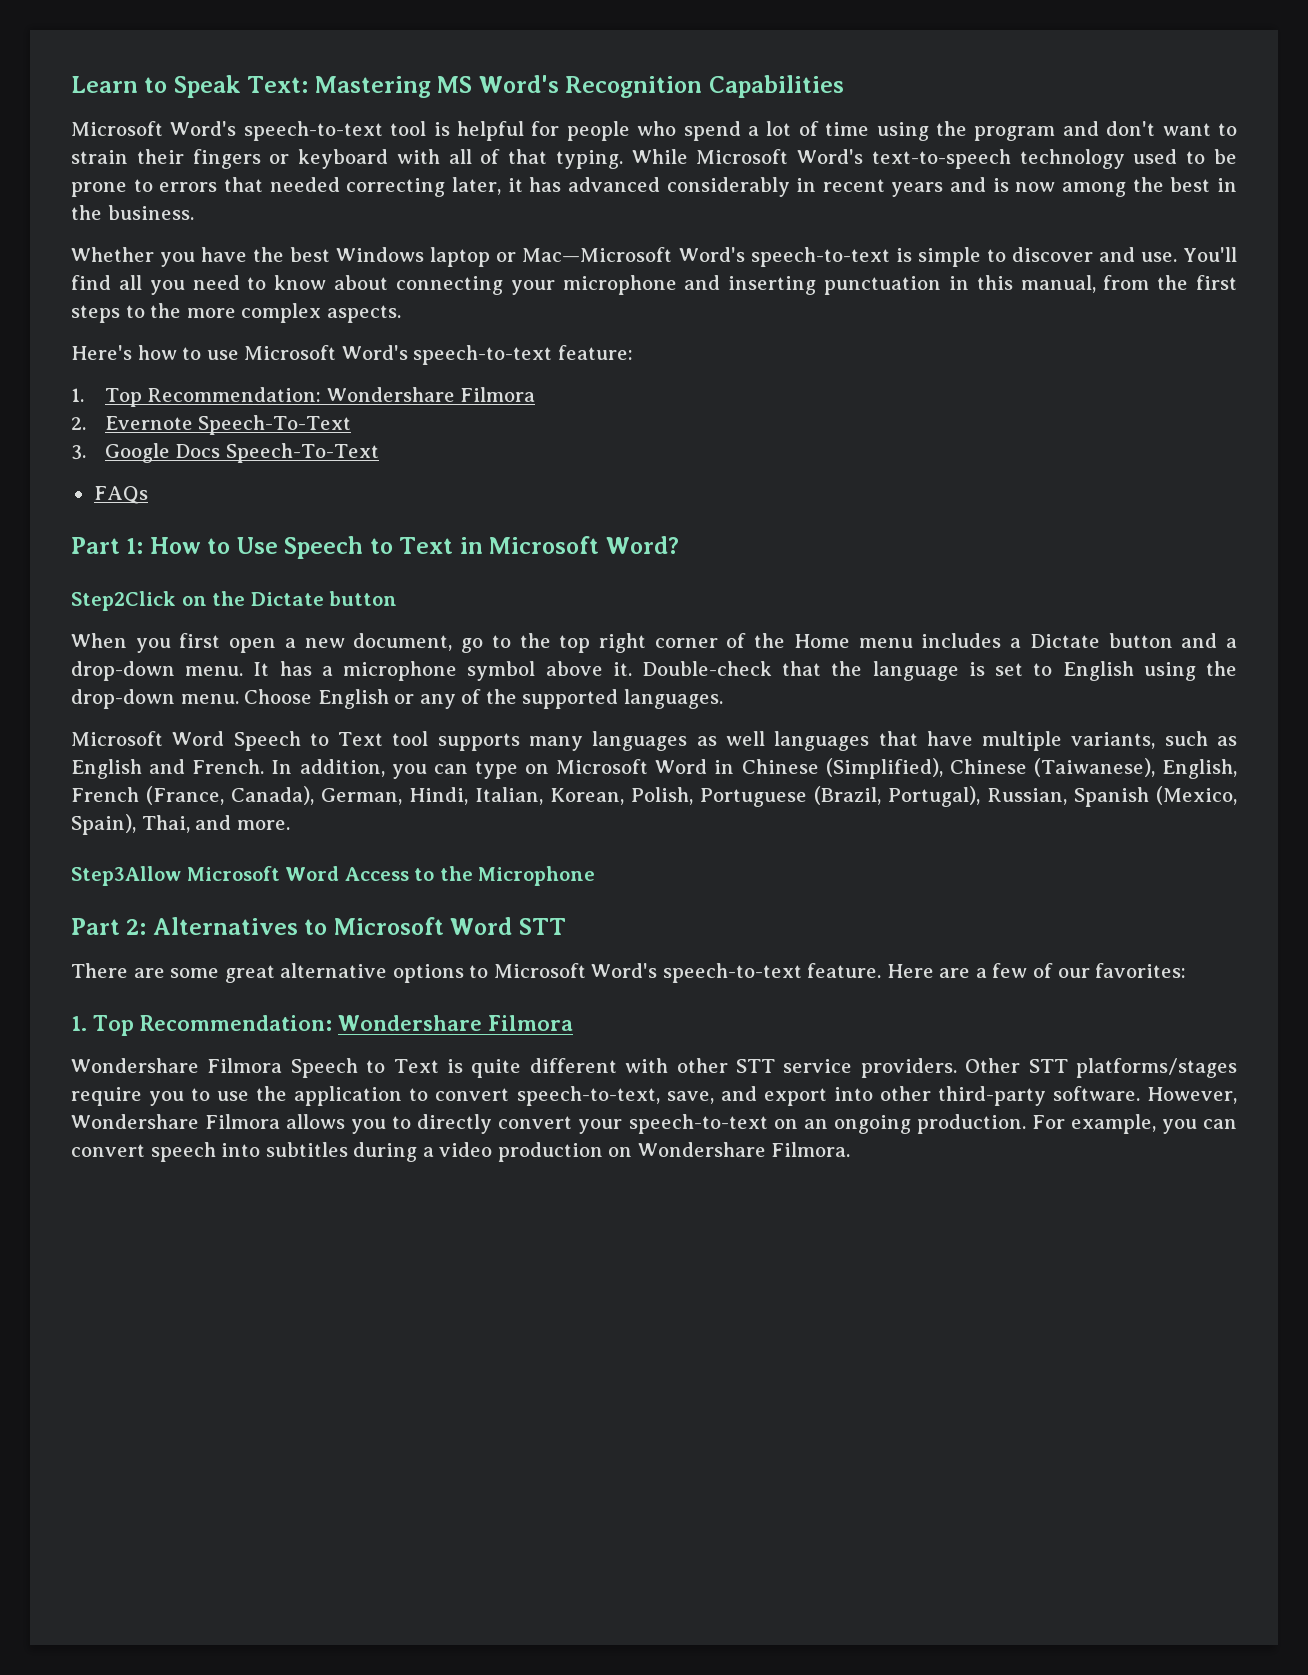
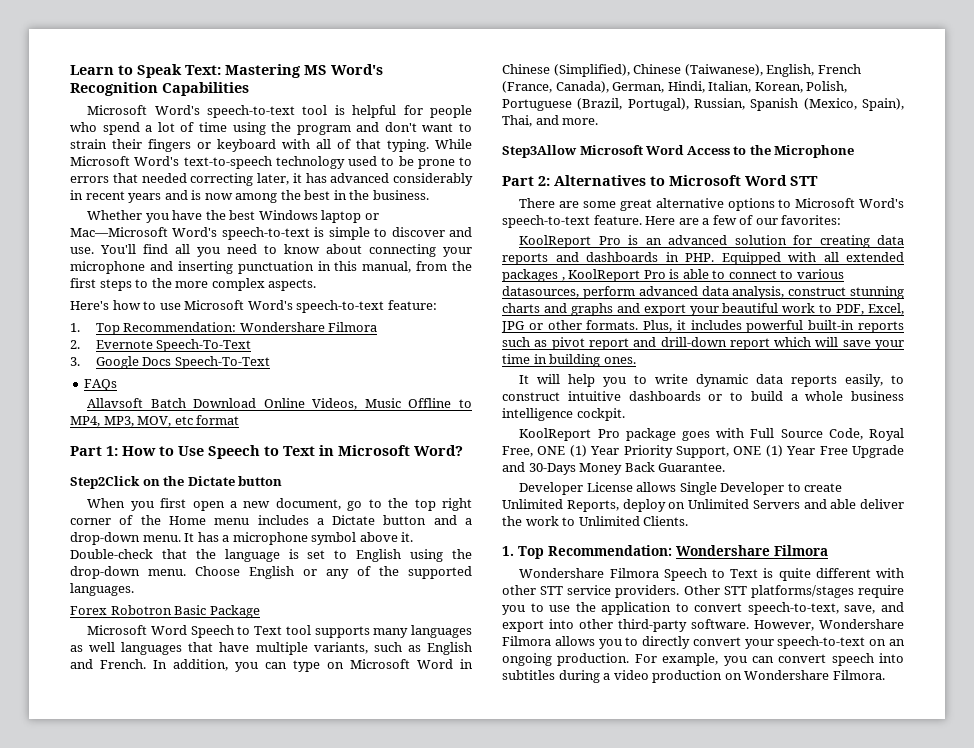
(148, 495) none -> [87,398,472,410] [70,415,240,427] // Allavsoft Batch Download Online Videos, Music Offline to MP4, MP3, MOV, etc format
(723, 699) none -> [70,605,260,618] // Forex Robotron Basic Package
(1187, 970) none -> [519,235,904,248] [502,252,904,265] [502,269,844,282] [502,286,904,299] [502,303,904,316] [501,320,904,333] [502,337,904,350] [502,354,636,367] [519,374,904,387] [502,391,904,401] [502,408,625,421] [519,428,904,441] [502,445,904,458] [502,462,726,475] [519,482,843,495] [502,499,904,512] [502,516,689,526] // KoolReport Pro is an advanced solution for creating data reports and dashboards in PHP. Equipped with all extended packages , KoolReport Pro is able to connect to various datasources, perform advanced data analysis, construct stunning charts and graphs and export your beautiful work to PDF, Excel, JPG or other formats. Plus, it includes powerful built-in reports such as pivot report and drill-down report which will save your time in building ones. // It will help you to write dynamic data reports easily, to construct intuitive dashboards or to build a whole business intelligence cockpit. // KoolReport Pro package goes with Full Source Code, Royal Free, ONE (1) Year Priority Support, ONE (1) Year Free Upgrade and 30-Days Money Back Guarantee. // Developer License allows Single Developer to create Unlimited Reports, deploy on Unlimited Servers and able deliver the work to Unlimited Clients.

